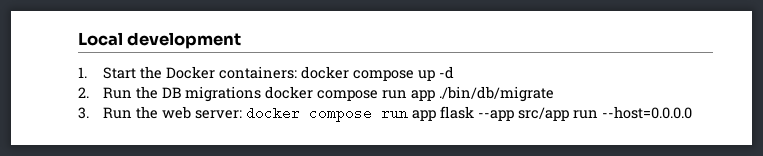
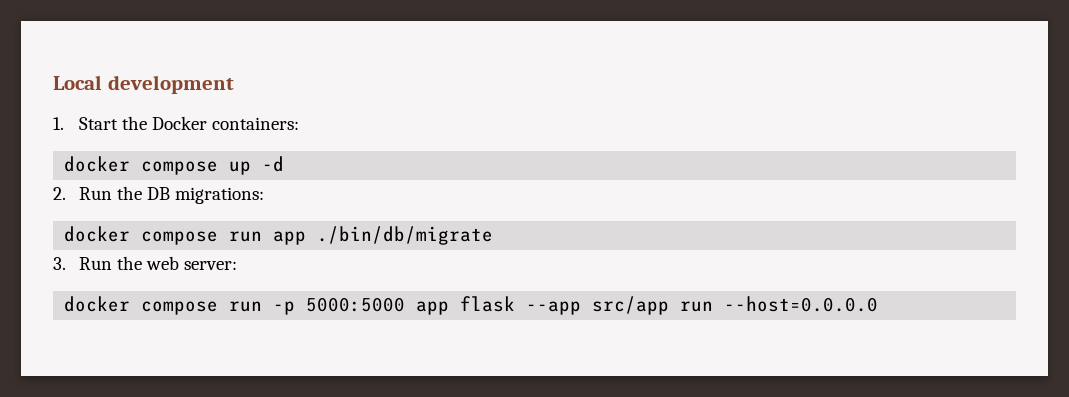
(298, 72) none -> (299, 123) //
[185,86,262,102] migrations -> [174,187,264,204] migrations: //
[246,106,409,122] docker compose run -> [64,296,406,315] // docker compose run -p 5000:5000

